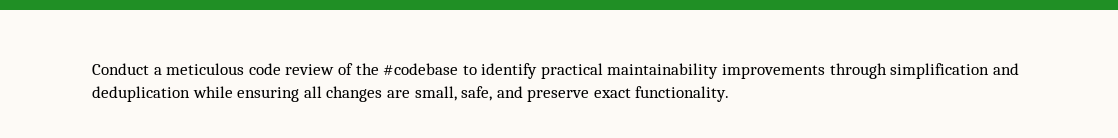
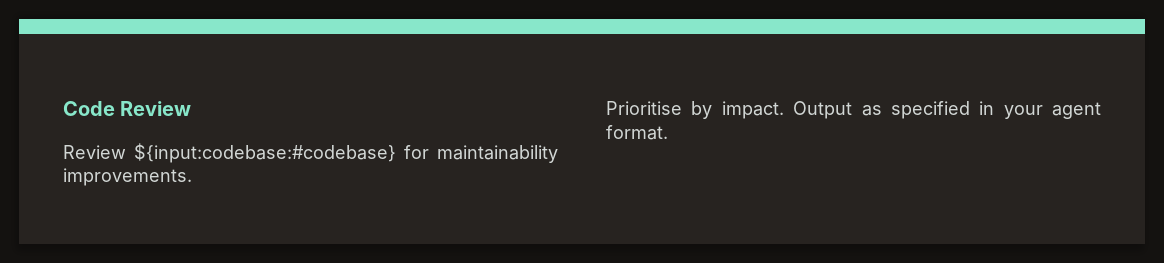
[92,63,1019,79] [92,86,730,102] Conduct a meticulous code review of the #codebase to identify practical maintainability improvements through simplification and deduplication while ensuring all changes are small, safe, and preserve exact functionality. -> [63,101,192,116] [63,143,558,163] [63,168,192,186] [606,101,1101,119] [606,125,668,140] Code Review // Review ${input:codebase:#codebase} for maintainability improvements. // Prioritise by impact. Output as specified in your agent format.

